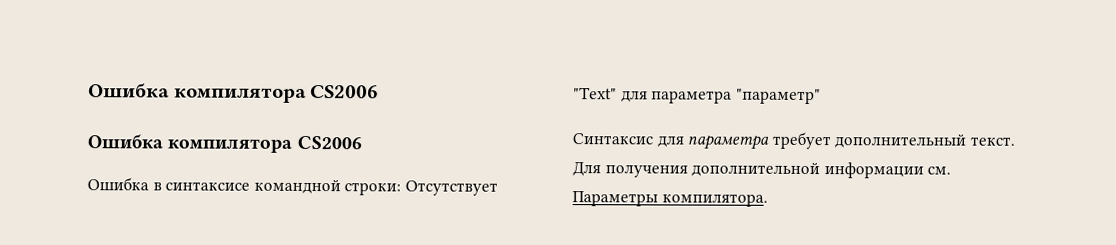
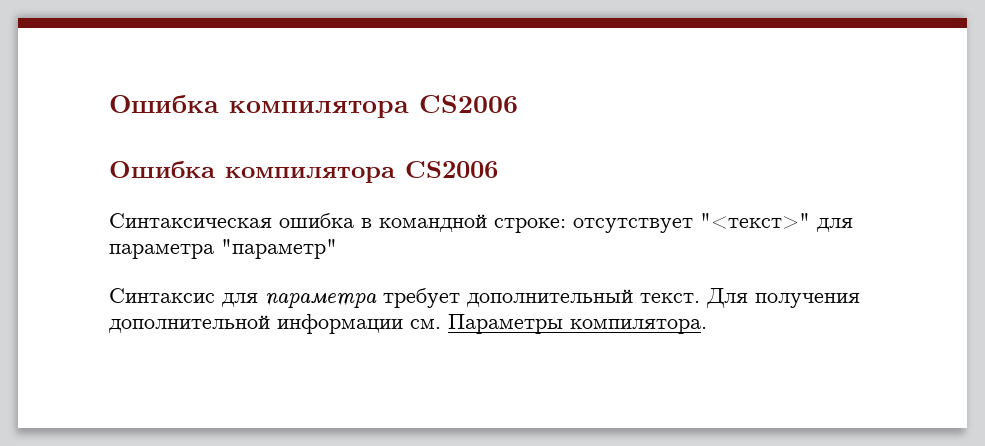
[87,177,498,196] [573,87,617,100] Ошибка в синтаксисе командной строки: Отсутствует "Text" -> [109,213,810,233] Синтаксическая ошибка в командной строке: отсутствует "<текст>"

